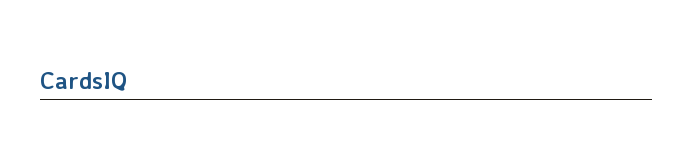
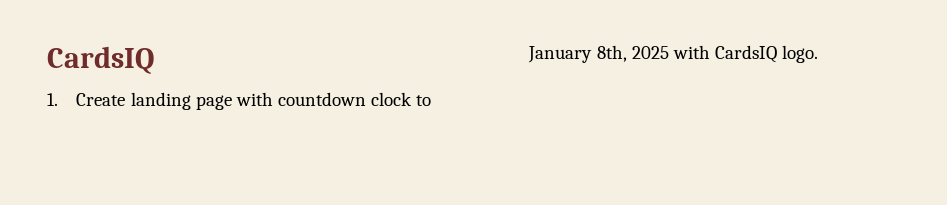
[40,72,127,91] CardsIQ -> [47,46,154,74] [47,92,432,110] [528,45,819,63] CardsIQ // 1. Create landing page with countdown clock to January 8th, 2025 with CardsIQ logo.

